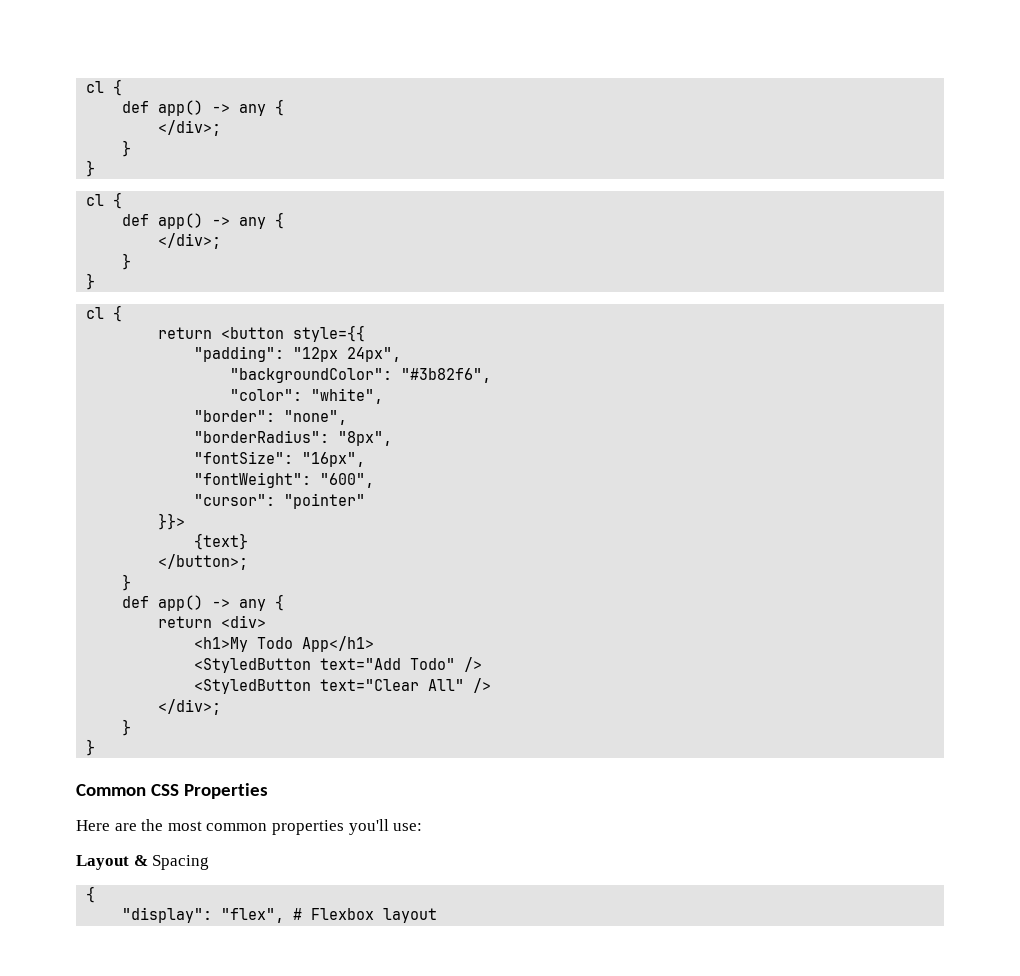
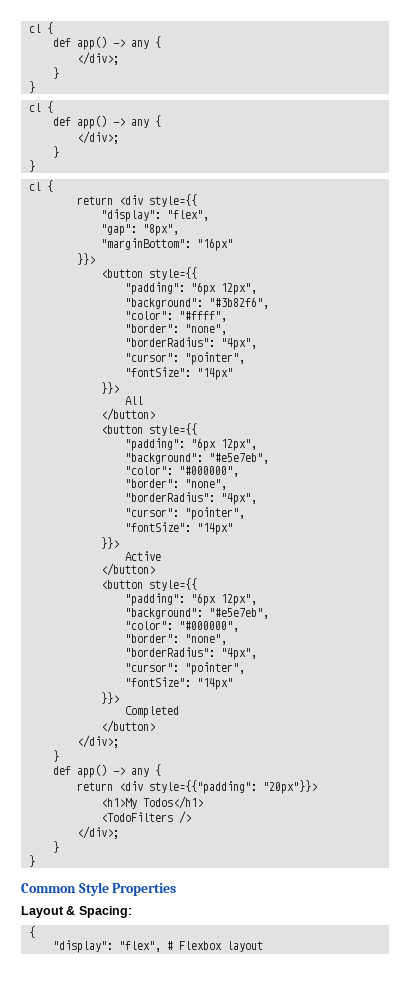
[221,325,366,342] [194,346,402,362] [230,368,393,383] <button style={{ // "padding": "12px 24px", // "backgroundColor": -> [118,194,197,207] [100,209,209,222] [100,224,179,236] [100,238,233,251] [76,253,95,265] [100,267,197,280] [124,282,257,295] [124,298,203,309] <div style={{ // "display": "flex", // "gap": "8px", // "marginBottom": "16px" // }}> // <button style={{ // "padding": "6px 12px", // "background":
[311,388,384,404] [194,410,348,425] [194,430,393,446] [194,451,366,467] [194,472,375,488] [194,493,366,509] [158,513,186,530] [194,533,249,550] [158,554,249,570] "white", // "border": "none", // "borderRadius": "8px", // "fontSize": "16px", // "fontWeight": "600", // "cursor": "pointer" // }}> // {text} // </button>; -> [178,311,227,322] [124,324,227,335] [124,337,257,350] [124,352,245,365] [124,367,233,380] [100,382,119,394] [124,396,143,405] [100,408,155,421] [100,423,197,436] [124,438,257,451] [124,453,269,464] [124,466,239,477] [124,479,227,490] [124,492,257,505] [124,507,245,520] [124,522,233,535] [100,537,119,549] [124,551,161,561] [100,563,155,576] [100,578,197,591] [124,593,257,606] [124,608,269,619] [124,621,239,632] [124,634,227,645] [124,647,257,660] [124,662,245,675] [124,677,233,690] [100,692,119,704] [124,706,179,718] [100,720,155,733] [76,735,119,748] "#ffff", // "border": "none", // "borderRadius": "4px", // "cursor": "pointer", // "fontSize": "14px" // }}> // All // </button> // <button style={{ // "padding": "6px 12px", // "background": "#e5e7eb", // "color": "#000000", // "border": "none", // "borderRadius": "4px", // "cursor": "pointer", // "fontSize": "14px" // }}> // Active // </button> // <button style={{ // "padding": "6px 12px", // "background": "#e5e7eb", // "color": "#000000", // "border": "none", // "borderRadius": "4px", // "cursor": "pointer", // "fontSize": "14px" // }}> // Completed // </button> // </div>;
[221,615,267,628] [194,636,375,652] [194,657,483,673] [194,679,465,694] <div> // <h1>My Todo App</h1> // <StyledButton text="Add Todo" /> // <StyledButton text="Clear All" -> [118,780,317,794] [100,796,203,809] [100,812,173,822] <div style={{"padding": "20px"}}> // <h1>My Todos</h1> // <TodoFilters
[151,784,180,796] CSS -> [78,882,109,896] Style
[76,819,423,835] // Here are the most common properties you'll use: -> (177, 889) none
[152,855,210,870] Spacing -> [78,906,132,918] Spacing:

